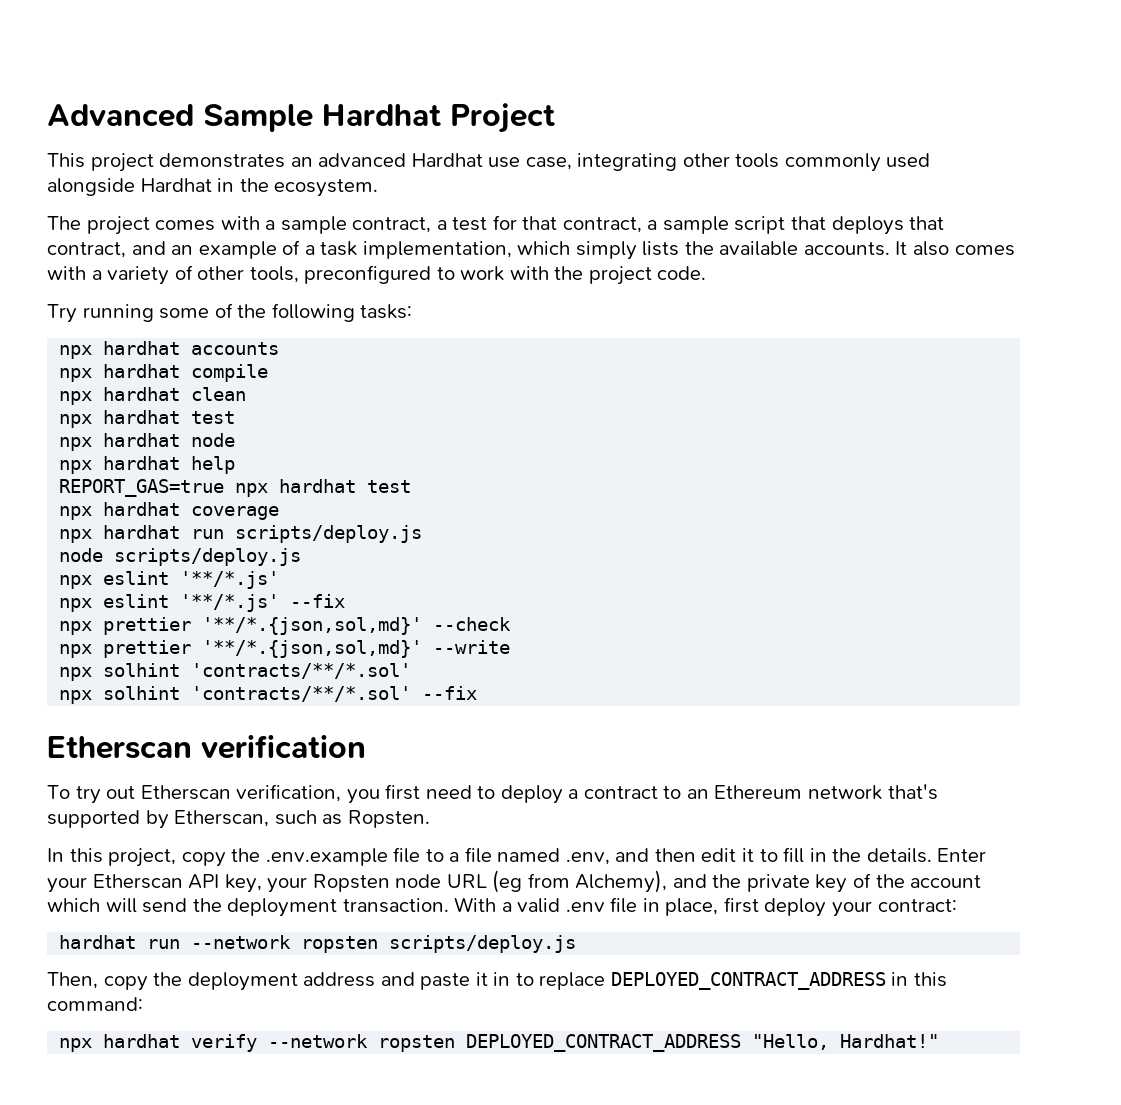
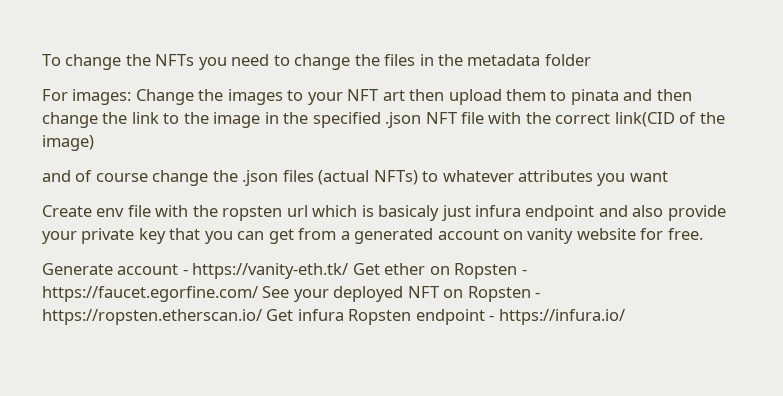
[47,103,555,133] [47,153,931,172] [47,178,379,197] [47,215,945,235] [47,240,1015,260] [47,265,707,285] [47,303,413,323] [59,341,280,359] [59,364,269,382] [59,387,247,405] [59,410,236,428] [59,433,236,451] [59,456,236,474] [59,479,412,497] [59,502,280,520] [59,525,423,543] [59,548,302,566] [59,571,280,589] [59,594,346,612] [59,617,512,635] [59,640,511,658] [59,663,412,681] [59,686,478,704] [47,735,366,759] [47,784,938,804] [47,810,430,829] [47,847,987,867] [47,870,982,893] [47,897,957,917] [59,935,577,953] [47,972,947,991] [47,997,143,1011] [59,1034,940,1052] Advanced Sample Hardhat Project // This project demonstrates an advanced Hardhat use case, integrating other tools commonly used alongside Hardhat in the ecosystem. // The project comes with a sample contract, a test for that contract, a sample script that deploys that contract, and an example of a task implementation, which simply lists the available accounts. It also comes with a variety of other tools, preconfigured to work with the project code. // Try running some of the following tasks: // npx hardhat accounts // npx hardhat compile // npx hardhat clean // npx hardhat test // npx hardhat node // npx hardhat help // REPORT_GAS=true npx hardhat test // npx hardhat coverage // npx hardhat run scripts/deploy.js // node scripts/deploy.js // npx eslint '**/*.js' // npx eslint '**/*.js' --fix // npx prettier '**/*.{json,sol,md}' --check // npx prettier '**/*.{json,sol,md}' --write // npx solhint 'contracts/**/*.sol' // npx solhint 'contracts/**/*.sol' --fix // Etherscan verification // To try out Etherscan verification, you first need to deploy a contract to an Ethereum network that's supported by Etherscan, such as Ropsten. // In this project, copy the .env.example file to a file named .env, and then edit it to fill in the details. Enter your Etherscan API key, your Ropsten node URL (eg from Alchemy), and the private key of the account which will send the deployment transaction. With a valid .env file in place, first deploy your contract: // hardhat run --network ropsten scripts/deploy.js // Then, copy the deployment address and paste it in to replace DEPLOYED_CONTRACT_ADDRESS in this command: // npx hardhat verify --network ropsten DEPLOYED_CONTRACT_ADDRESS "Hello, Hardhat!" -> [42,54,591,70] [42,89,692,105] [42,112,725,128] [42,135,94,151] [42,170,668,186] [42,205,726,221] [42,228,703,244] [42,263,527,279] [42,286,541,302] [42,309,625,325] To change the NFTs you need to change the files in the metadata folder // For images: Change the images to your NFT art then upload them to pinata and then change the link to the image in the specified .json NFT file with the correct link(CID of the image) // and of course change the .json files (actual NFTs) to whatever attributes you want // Create env file with the ropsten url which is basicaly just infura endpoint and also provide your private key that you can get from a generated account on vanity website for free. // Generate account - https://vanity-eth.tk/ Get ether on Ropsten - https://faucet.egorfine.com/ See your deployed NFT on Ropsten - https://ropsten.etherscan.io/ Get infura Ropsten endpoint - https://infura.io/

